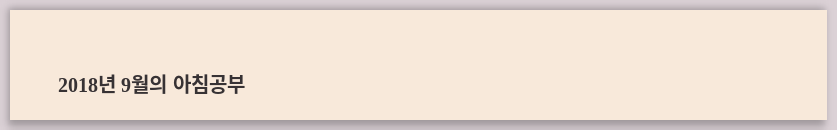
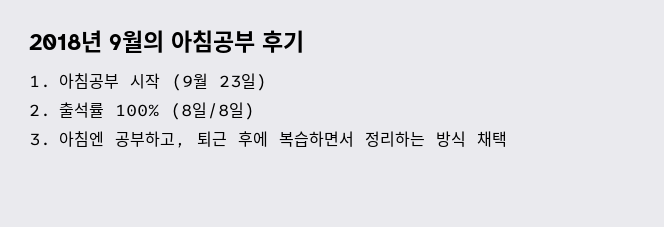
(245, 84) none -> [262,30,304,53] [29,73,267,91] [29,102,255,120] [29,131,507,148] 후기 // 1. 아침공부 시작 (9월 23일) // 2. 출석률 100% (8일/8일) // 3. 아침엔 공부하고, 퇴근 후에 복습하면서 정리하는 방식 채택

